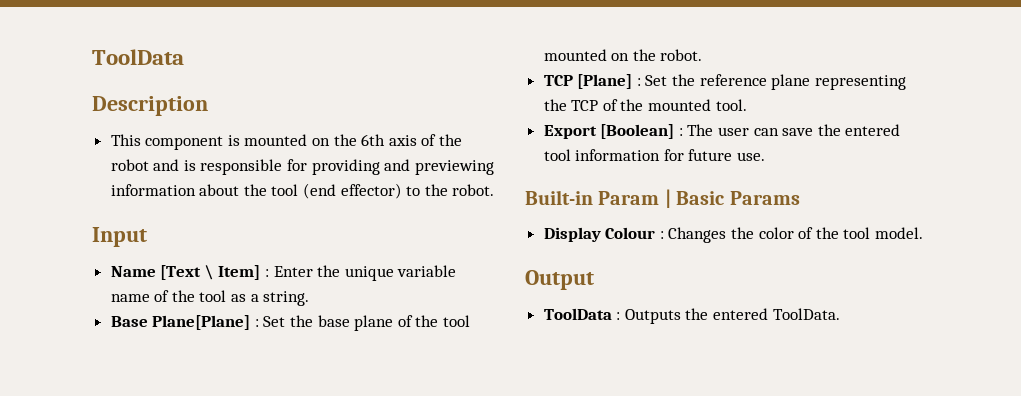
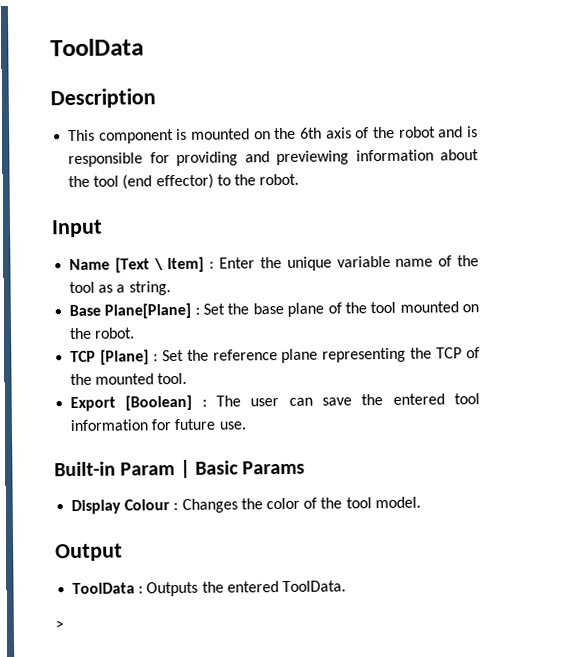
(840, 314) none -> [55,620,64,630] // >

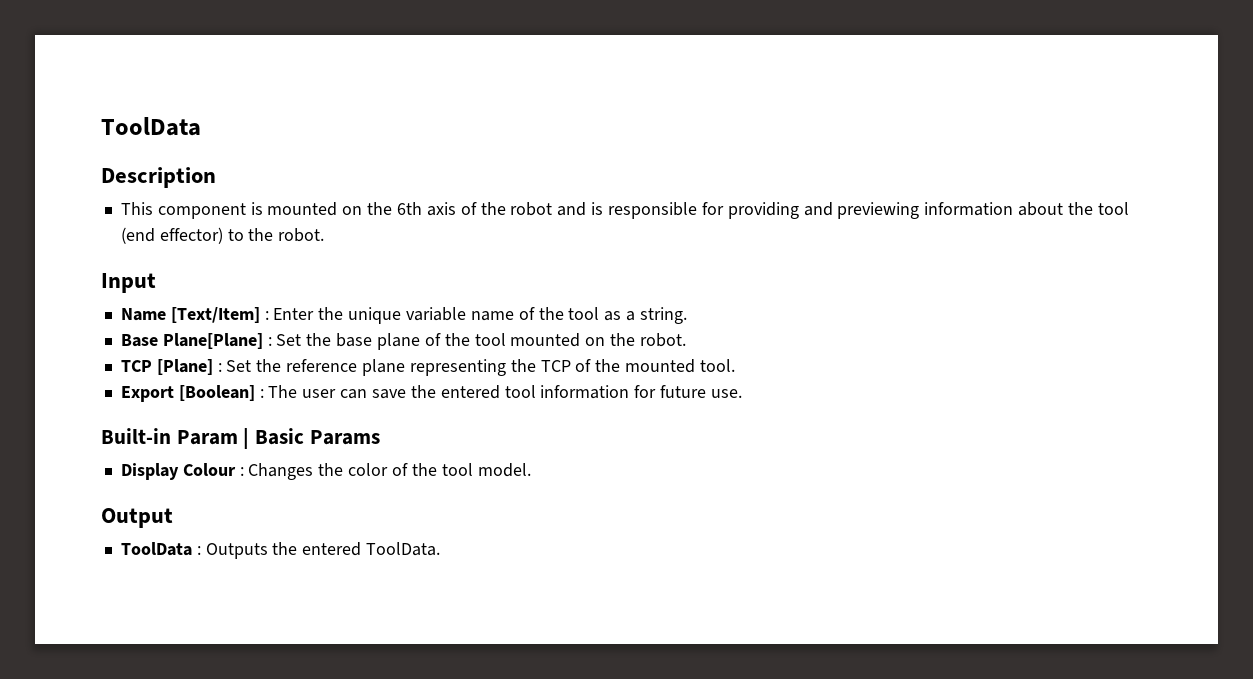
[114,256,205,273] [Text \ Item] -> [170,307,260,323] [Text/Item]
[55,620,64,630] // > -> (441, 549) none

